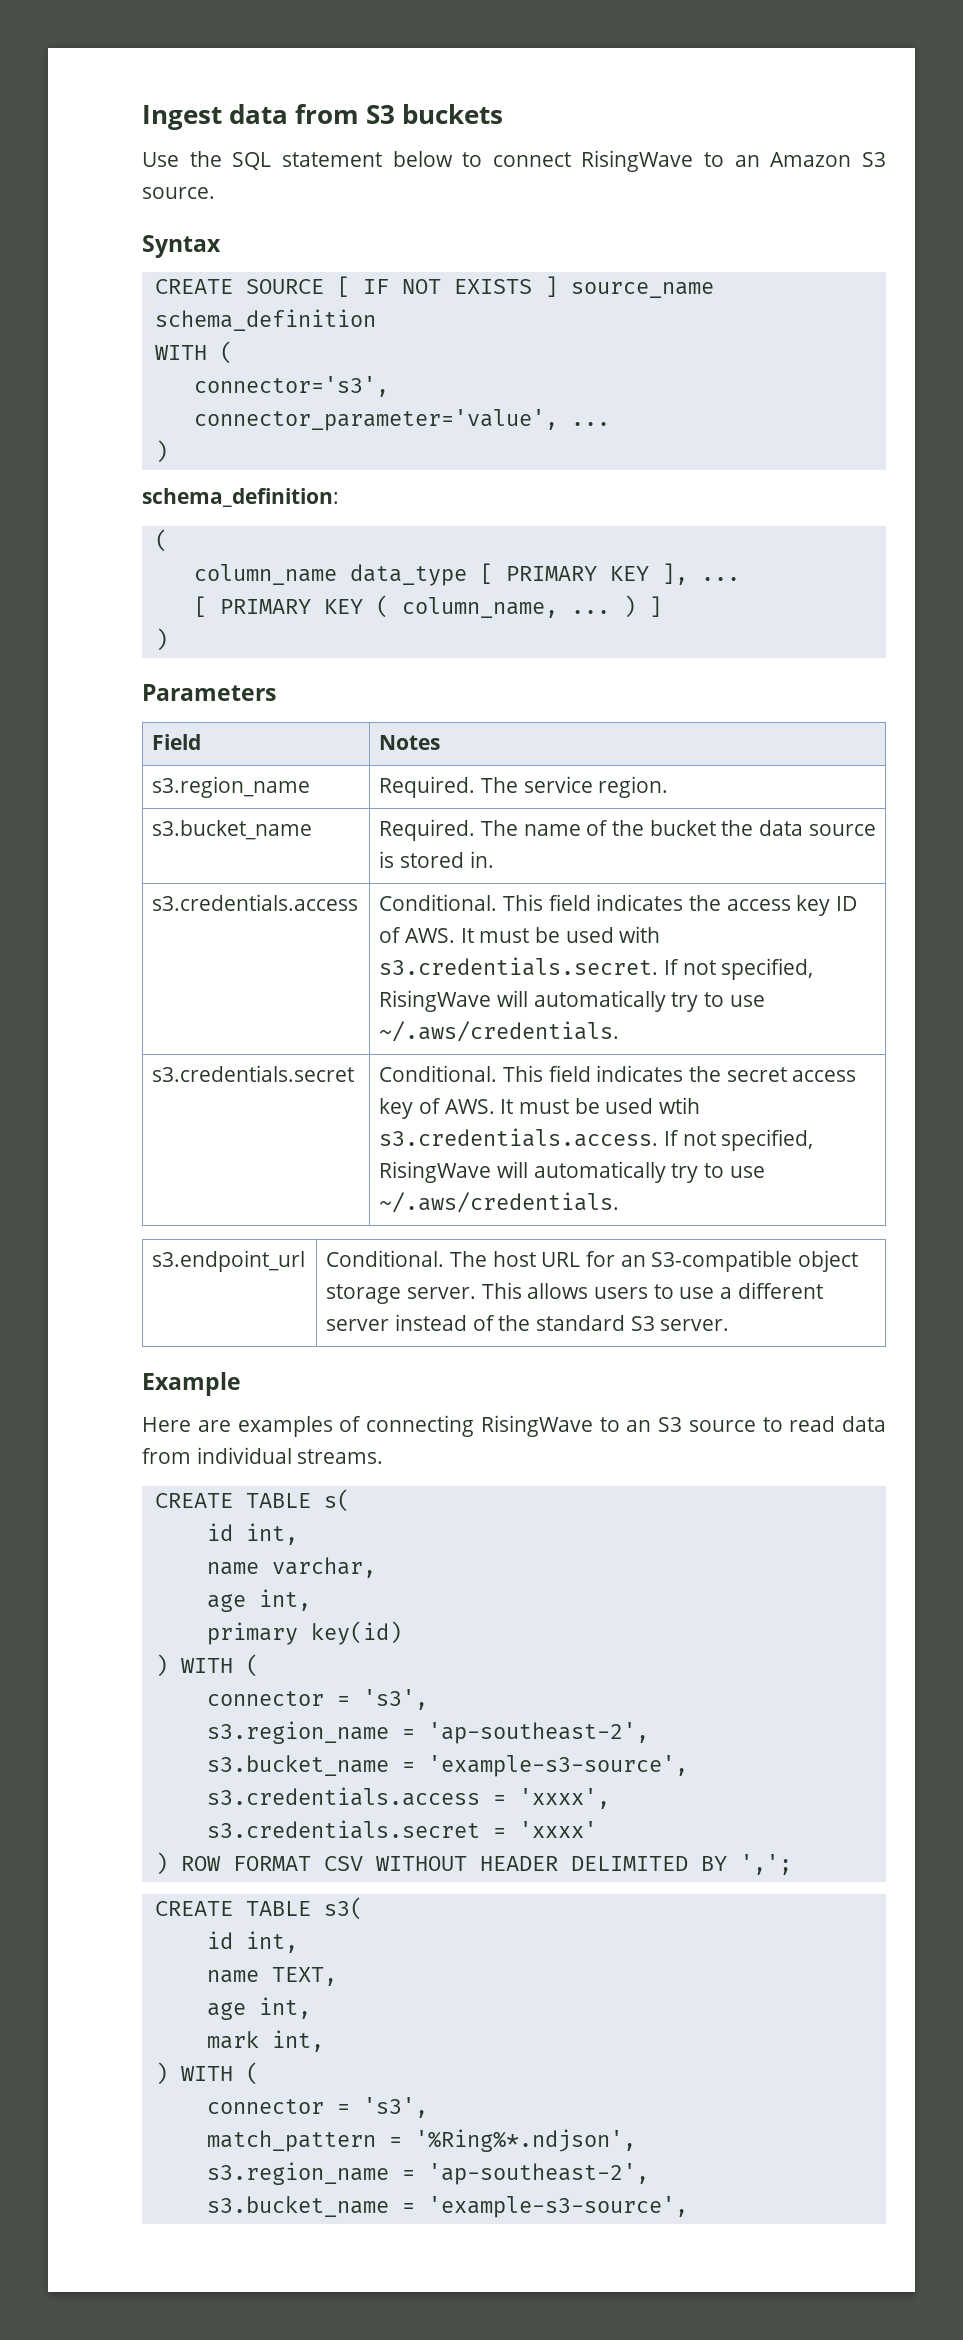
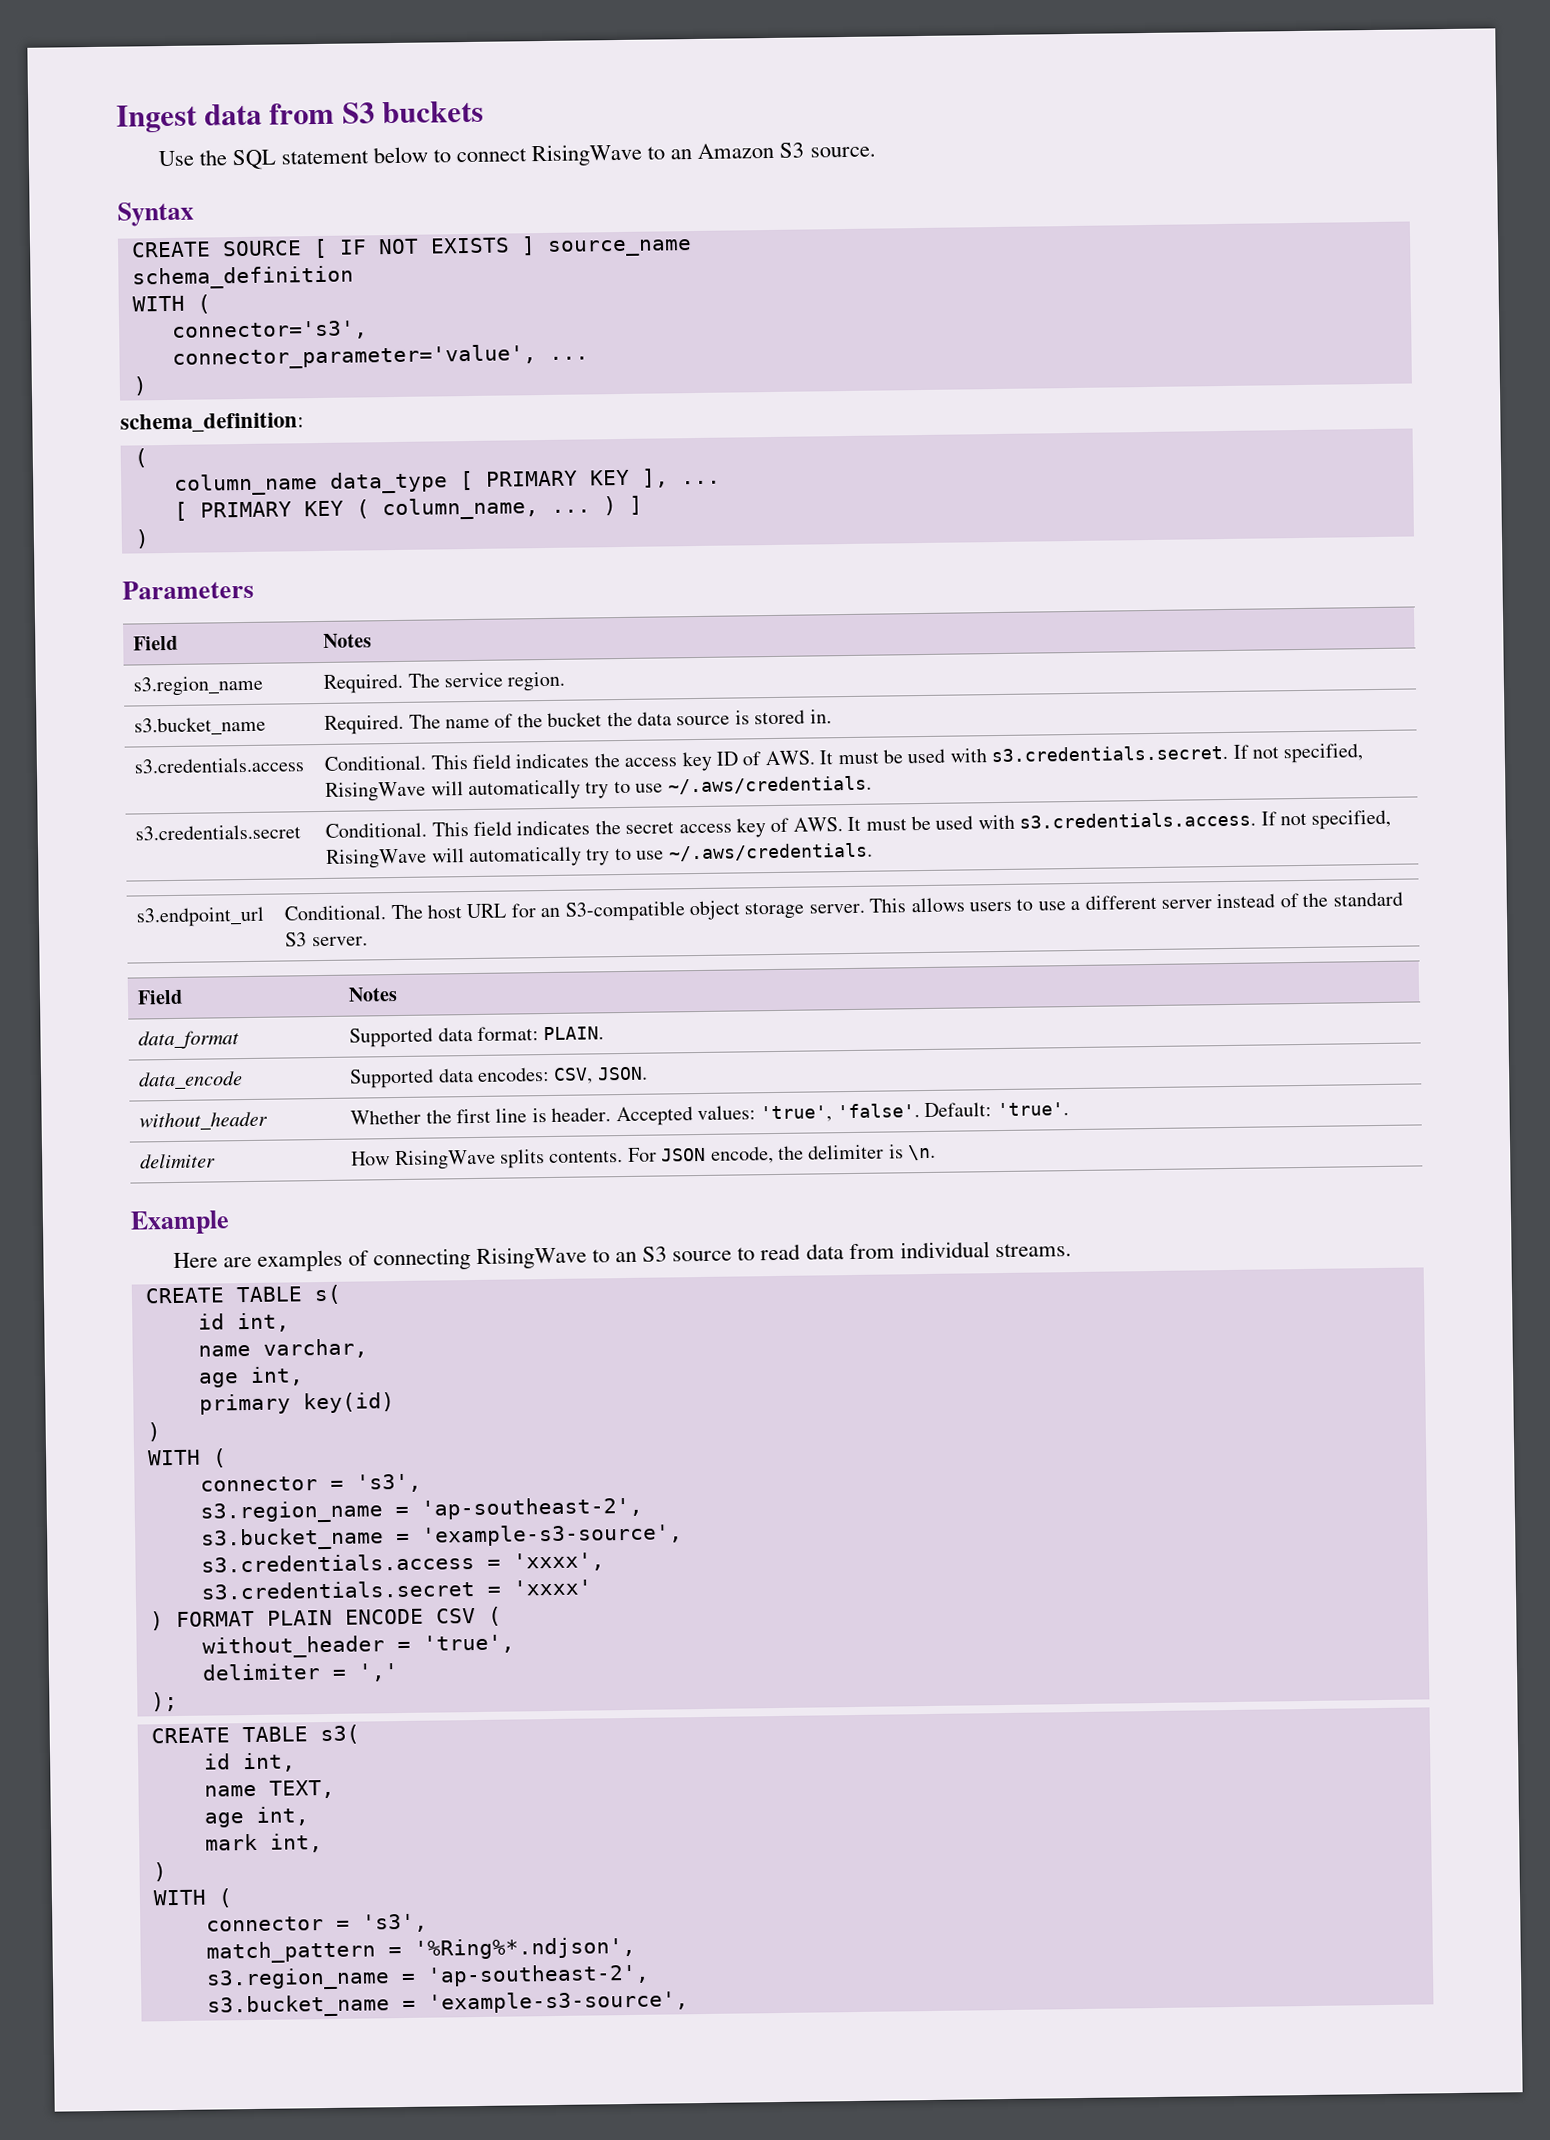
[658,1097,700,1114] wtih -> [977,814,1015,830] with
(730, 1325) none -> [137,989,184,1005] [348,986,399,1002] [138,1030,240,1050] [349,1026,605,1048] [138,1071,244,1090] [349,1066,648,1089] [139,1111,269,1131] [350,1102,1069,1127] [140,1153,217,1169] [351,1144,937,1171] // Field | Notes // data_format | Supported data format: PLAIN. // data_encode | Supported data encodes: CSV, JSON. // without_header | Whether the first line is header. Accepted values: 'true', 'false'. Default: 'true'. // delimiter | How RisingWave splits contents. For JSON encode, the delimiter is \n.
(168, 1665) none -> (161, 1432) //
[180,1854,792,1875] ROW FORMAT CSV WITHOUT HEADER DELIMITED BY ','; -> [175,1606,502,1628] [201,1634,515,1659] [201,1663,399,1682] [150,1691,178,1712] FORMAT PLAIN ENCODE CSV ( // without_header = 'true', // delimiter = ',' // );
(168, 2073) none -> (167, 1872) //

